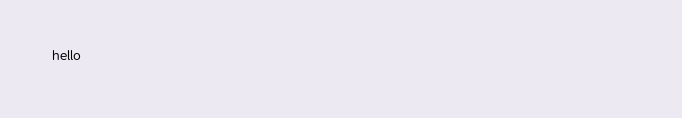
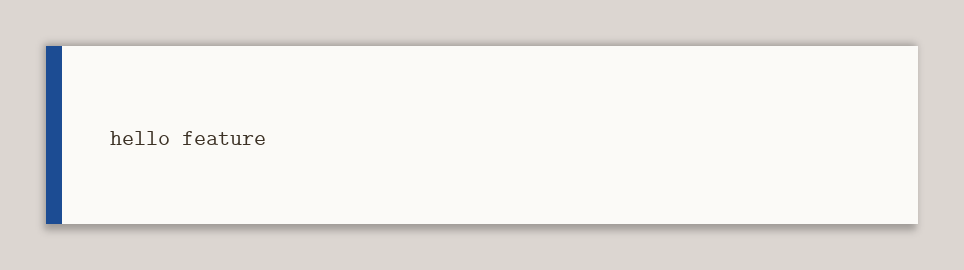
(81, 55) none -> [182,131,266,145] feature

